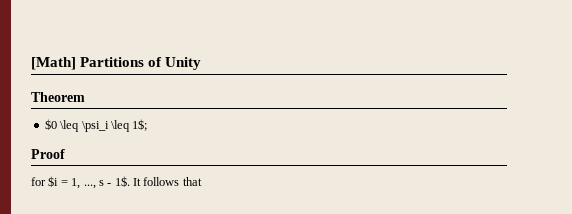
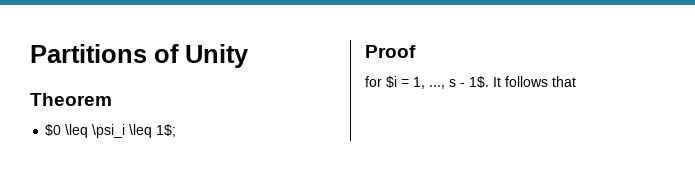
[31,57,76,70] [Math] -> (30, 53) none

